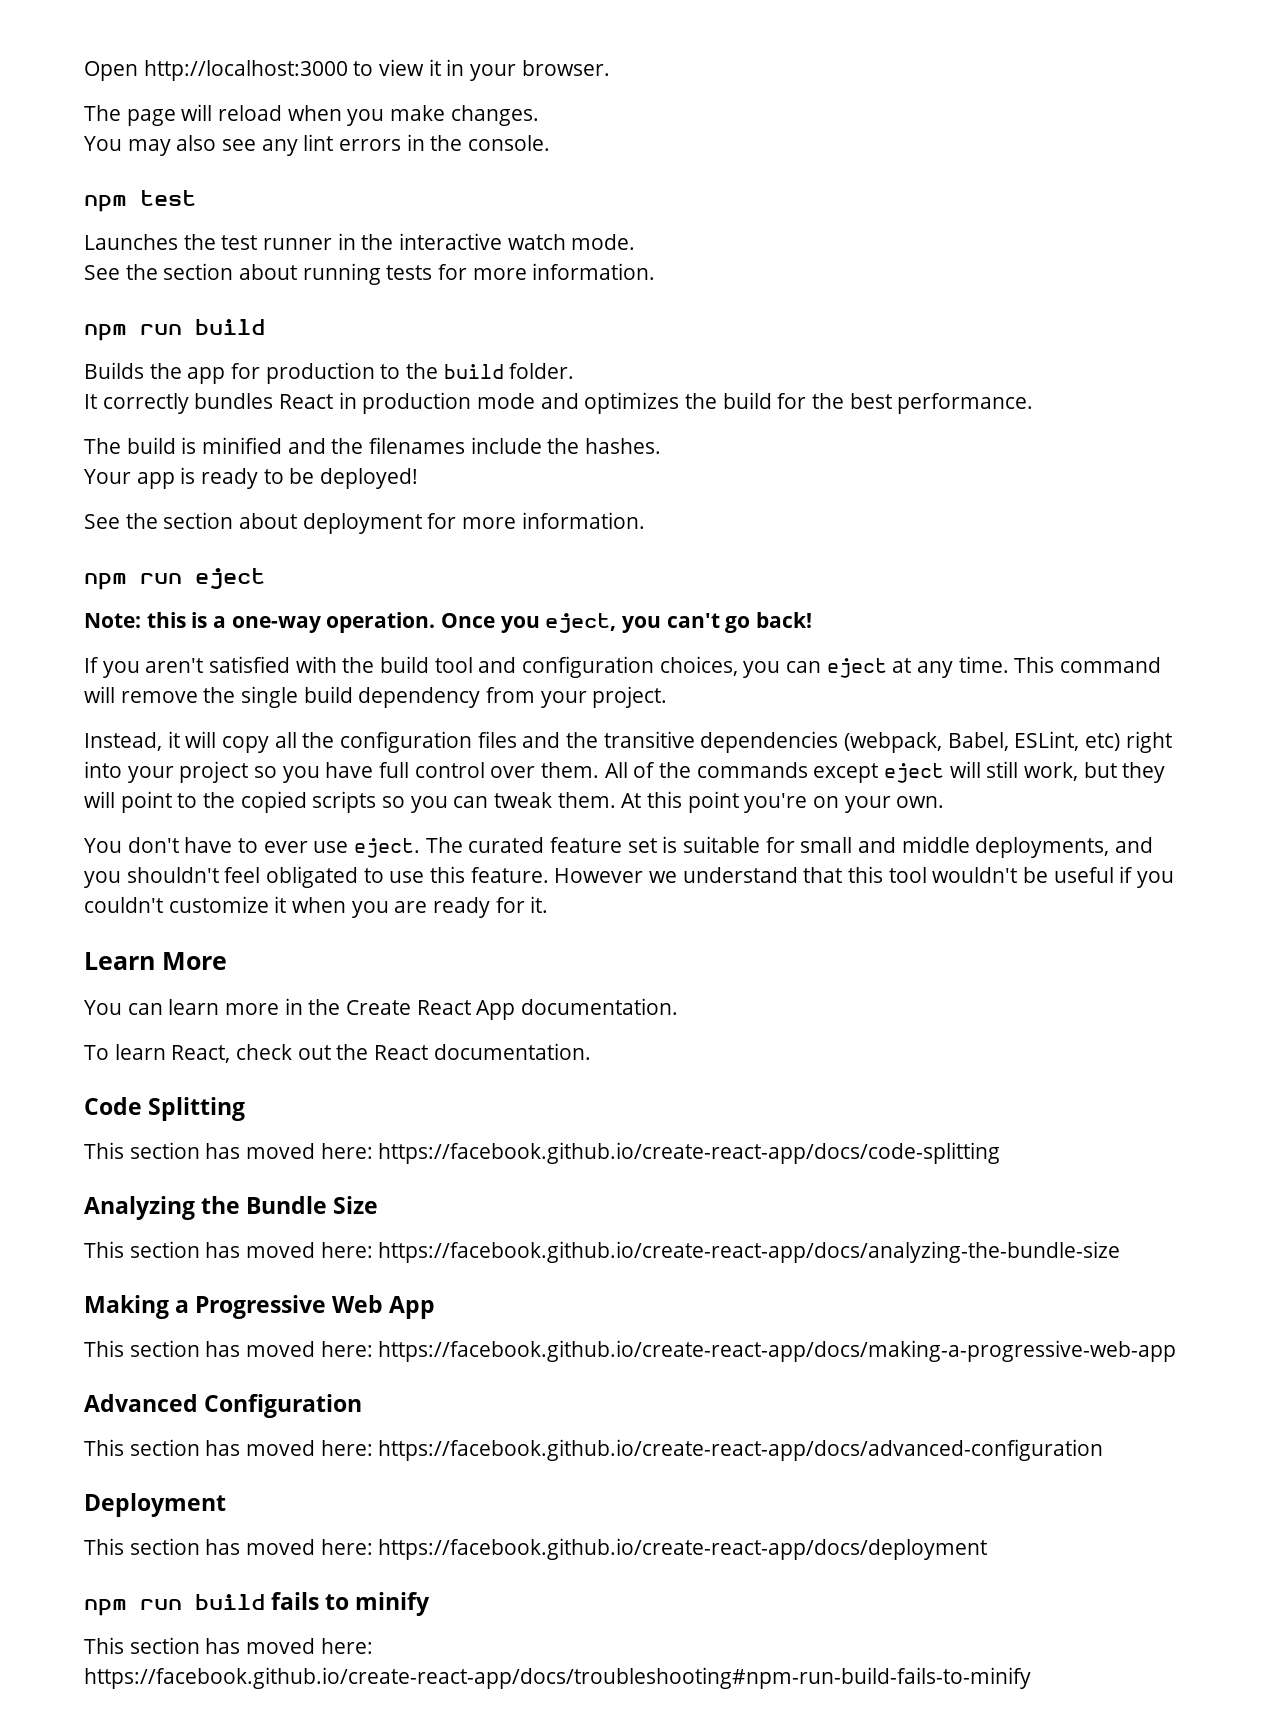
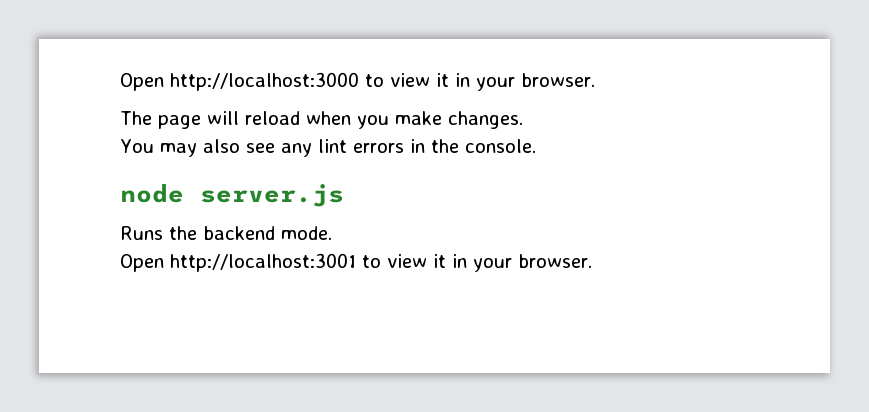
[84,190,196,212] [84,233,636,250] [84,263,656,285] [84,319,265,341] [84,362,575,384] [84,392,1034,414] [84,437,662,454] [84,467,419,489] [84,512,645,534] [84,568,265,590] [84,612,813,633] [84,656,1162,678] [84,686,668,708] [84,731,1172,753] [84,761,1166,783] [84,791,945,813] [84,836,1154,858] [84,866,1175,888] [84,896,549,918] [84,952,227,970] [84,998,679,1020] [84,1043,591,1063] [84,1097,246,1121] [84,1142,1001,1164] [84,1196,379,1220] [84,1241,1121,1263] [84,1295,436,1319] [84,1340,1177,1362] [84,1394,363,1418] [84,1439,1104,1461] [84,1493,226,1517] [84,1538,988,1560] [84,1592,431,1616] [84,1637,373,1654] [84,1667,1031,1689] npm test // Launches the test runner in the interactive watch mode. // See the section about running tests for more information. // npm run build // Builds the app for production to the build folder. // It correctly bundles React in production mode and optimizes the build for the best performance. // The build is minified and the filenames include the hashes. // Your app is ready to be deployed! // See the section about deployment for more information. // npm run eject // Note: this is a one-way operation. Once you eject, you can't go back! // If you aren't satisfied with the build tool and configuration choices, you can eject at any time. This command will remove the single build dependency from your project. // Instead, it will copy all the configuration files and the transitive dependencies (webpack, Babel, ESLint, etc) right into your project so you have full control over them. All of the commands except eject will still work, but they will point to the copied scripts so you can tweak them. At this point you're on your own. // You don't have to ever use eject. The curated feature set is suitable for small and middle deployments, and you shouldn't feel obligated to use this feature. However we understand that this tool wouldn't be useful if you couldn't customize it when you are ready for it. // Learn More // You can learn more in the Create React App documentation. // To learn React, check out the React documentation. // Code Splitting // This section has moved here: https://facebook.github.io/create-react-app/docs/code-splitting // Analyzing the Bundle Size // This section has moved here: https://facebook.github.io/create-react-app/docs/analyzing-the-bundle-size // Making a Progressive Web App // This section has moved here: https://facebook.github.io/create-react-app/docs/making-a-progressive-web-app // Advanced Configuration // This section has moved here: https://facebook.github.io/create-react-app/docs/advanced-configuration // Deployment // This section has moved here: https://facebook.github.io/create-react-app/docs/deployment // npm run build fails to minify // This section has moved here: https://facebook.github.io/create-react-app/docs/troubleshooting#npm-run-build-fails-to-minify -> [120,184,344,207] [120,226,332,240] [120,253,592,272] node server.js // Runs the backend mode. // Open http://localhost:3001 to view it in your browser.

